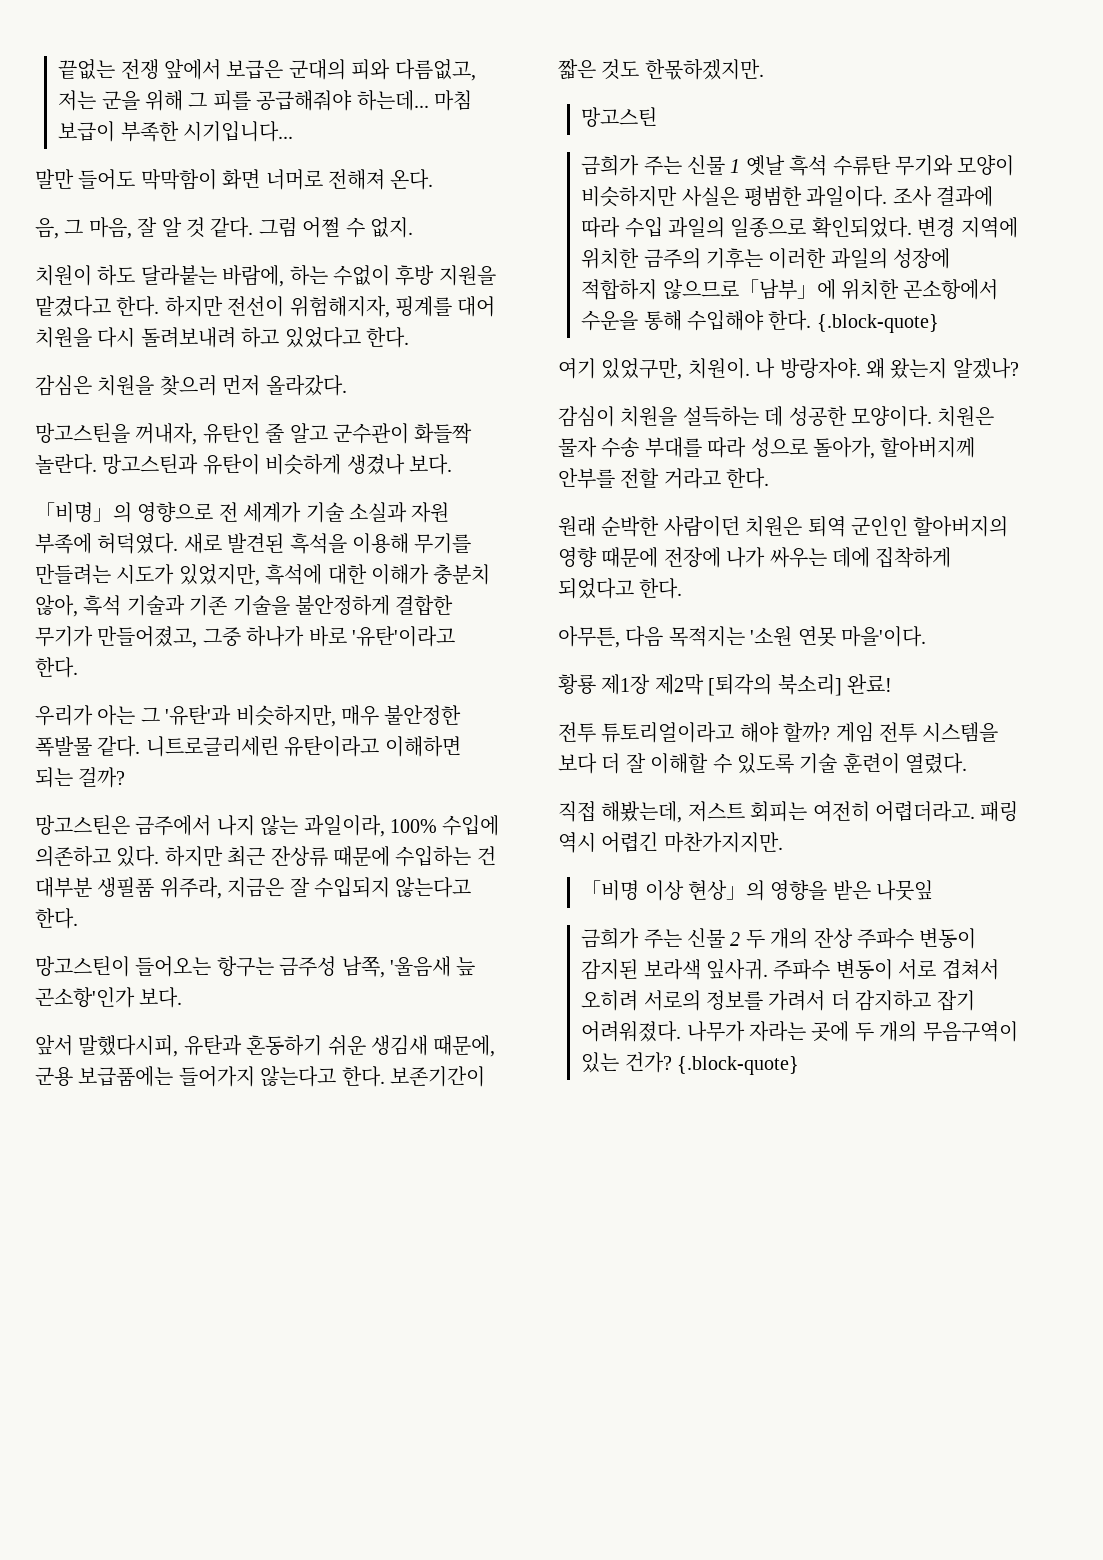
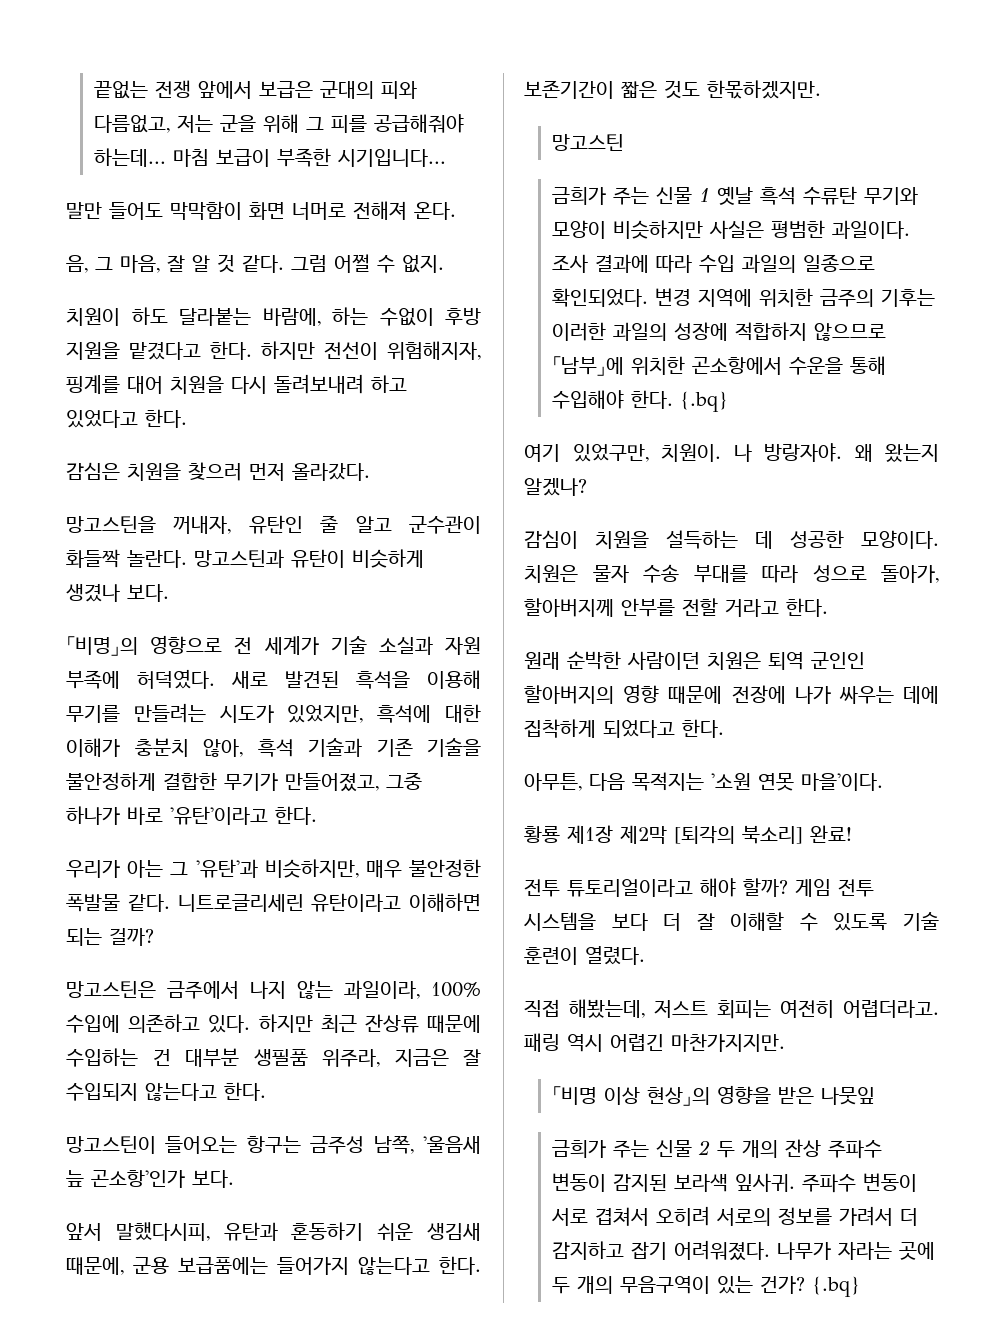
[816,314,939,333] {.block-quote} -> [679,391,728,412] {.bq}
[677,1056,800,1075] {.block-quote} -> [811,1276,860,1297] {.bq}

